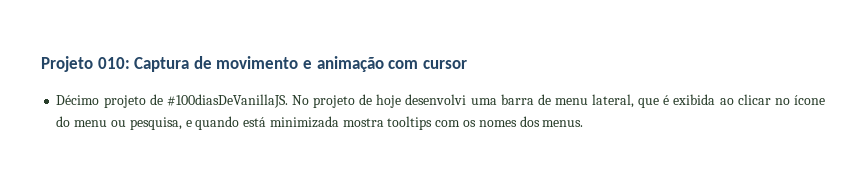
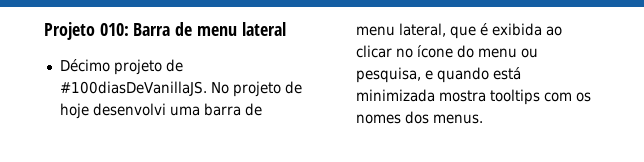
[134,56,467,72] Captura de movimento e animação com cursor -> [133,22,286,36] Barra de menu lateral

